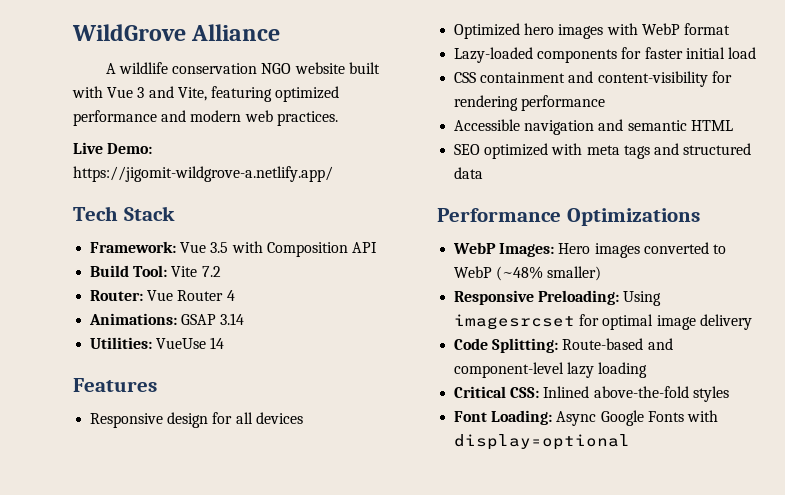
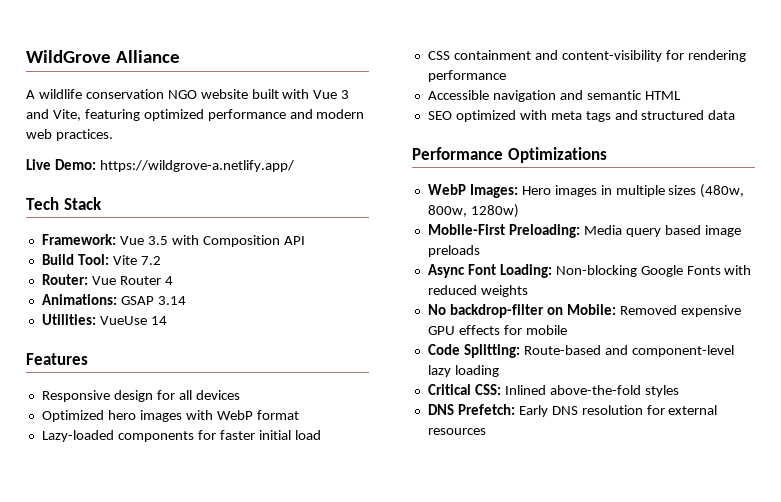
[73,166,333,182] https://jigomit-wildgrove-a.netlify.app/ -> [99,160,294,172] https://wildgrove-a.netlify.app/
[643,242,726,254] [454,266,602,281] [454,290,662,306] [454,314,752,330] converted to WebP (~48% smaller) // Responsive Preloading: Using imagesrcset for optimal image delivery -> [600,184,745,198] [427,204,519,218] [427,224,741,238] [427,245,480,257] [427,264,752,278] [427,285,528,297] [427,304,741,318] [427,325,567,335] in multiple sizes (480w, 800w, 1280w) // Mobile-First Preloading: Media query based image preloads // Async Font Loading: Non-blocking Google Fonts with reduced weights // No backdrop-filter on Mobile: Removed expensive GPU effects for mobile
[454,410,718,426] [454,434,631,450] Font Loading: Async Google Fonts with display=optional -> [427,404,718,417] [427,428,486,435] DNS Prefetch: Early DNS resolution for external resources

